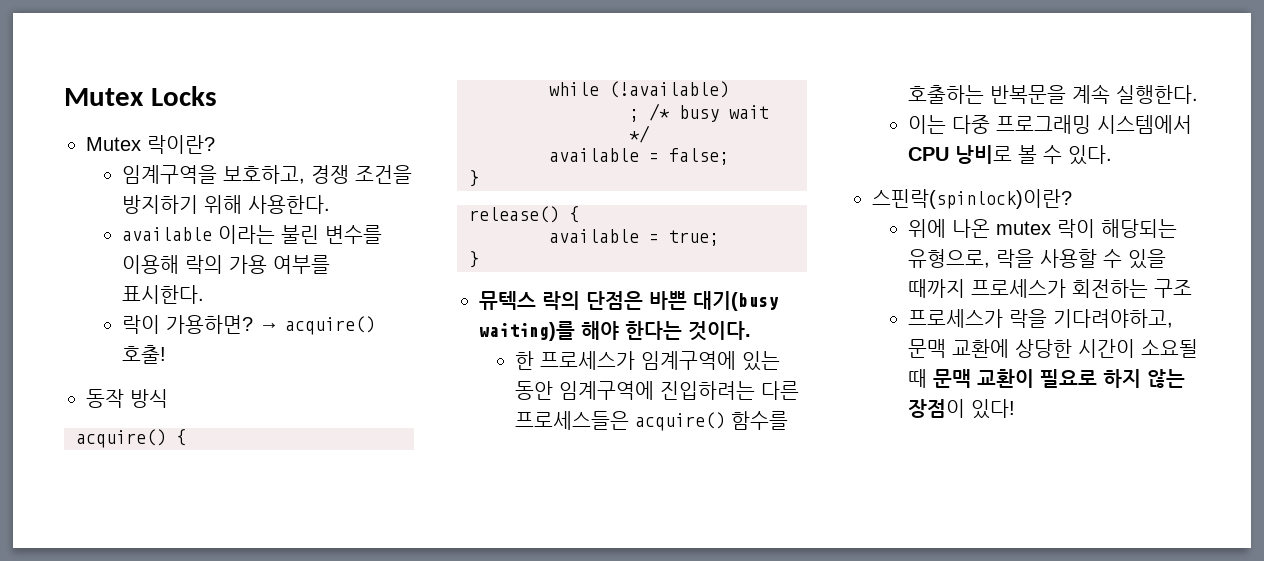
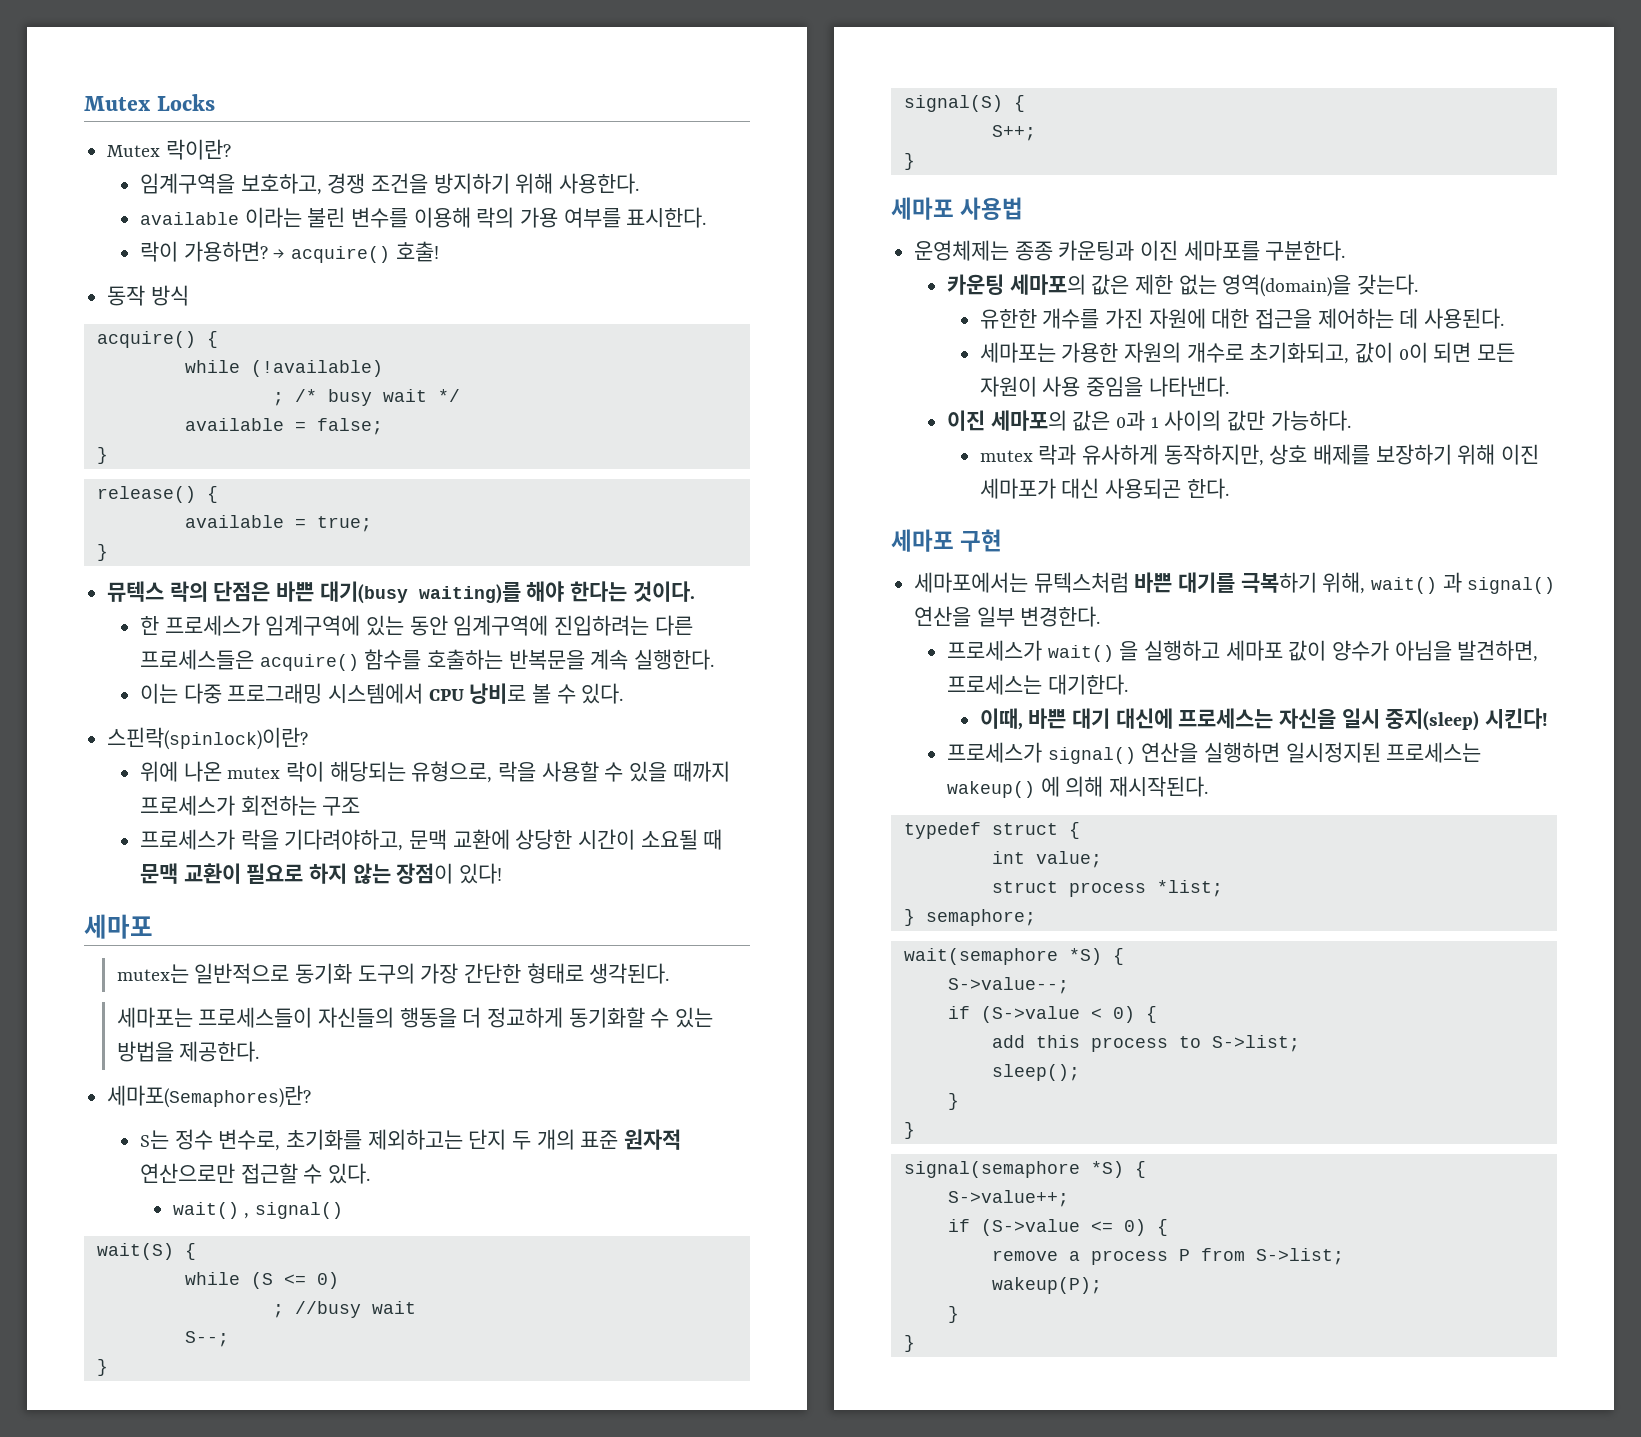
(1016, 409) none -> [84,914,153,939] [116,963,670,984] [116,1007,714,1028] [116,1041,260,1062] [107,1085,312,1108] [139,1129,681,1151] [139,1163,370,1184] [172,1202,343,1219] [96,1243,196,1260] [184,1272,339,1289] [272,1301,416,1318] [184,1331,229,1347] [96,1359,108,1376] [903,95,1025,112] [991,125,1036,141] [903,153,915,170] [891,197,1024,220] [914,240,1346,261] [946,274,1418,297] [979,308,1504,329] [979,342,1515,364] [979,376,1229,397] [946,410,1351,431] [979,444,1539,466] [979,478,1229,499] [891,529,1003,552] [914,572,1556,594] [914,606,1101,627] [946,640,1539,662] [946,674,1128,695] [979,708,1548,731] [946,742,1482,764] [946,776,1208,798] [903,822,1080,839] [991,851,1102,868] [991,880,1223,897] [903,909,1036,926] [903,948,1124,965] [947,977,1069,994] [947,1006,1157,1023] [991,1035,1300,1052] [991,1064,1080,1081] [947,1093,959,1110] [903,1122,915,1139] [903,1161,1146,1178] [947,1190,1069,1207] [947,1219,1168,1236] [991,1248,1344,1265] [991,1277,1102,1294] [947,1306,959,1323] [903,1335,915,1352] // 세마포 // mutex는 일반적으로 동기화 도구의 가장 간단한 형태로 생각된다. // 세마포는 프로세스들이 자신들의 행동을 더 정교하게 동기화할 수 있는 방법을 제공한다. // 세마포(Semaphores)란? // S는 정수 변수로, 초기화를 제외하고는 단지 두 개의 표준 원자적 연산으로만 접근할 수 있다. // wait() , signal() // wait(S) { // while (S <= 0) // ; //busy wait // S--; // } // signal(S) { // S++; // } // 세마포 사용법 // 운영체제는 종종 카운팅과 이진 세마포를 구분한다. // 카운팅 세마포의 값은 제한 없는 영역(domain)을 갖는다. // 유한한 개수를 가진 자원에 대한 접근을 제어하는 데 사용된다. // 세마포는 가용한 자원의 개수로 초기화되고, 값이 0이 되면 모든 자원이 사용 중임을 나타낸다. // 이진 세마포의 값은 0과 1 사이의 값만 가능하다. // mutex 락과 유사하게 동작하지만, 상호 배제를 보장하기 위해 이진 세마포가 대신 사용되곤 한다. // 세마포 구현 // 세마포에서는 뮤텍스처럼 바쁜 대기를 극복하기 위해, wait() 과 signal() 연산을 일부 변경한다. // 프로세스가 wait() 을 실행하고 세마포 값이 양수가 아님을 발견하면, 프로세스는 대기한다. // 이때, 바쁜 대기 대신에 프로세스는 자신을 일시 중지(sleep) 시킨다! // 프로세스가 signal() 연산을 실행하면 일시정지된 프로세스는 wakeup() 에 의해 재시작된다. // typedef struct { // int value; // struct process *list; // } semaphore; // wait(semaphore *S) { // S->value--; // if (S->value < 0) { // add this process to S->list; // sleep(); // } // } // signal(semaphore *S) { // S->value++; // if (S->value <= 0) { // remove a process P from S->list; // wakeup(P); // } // }

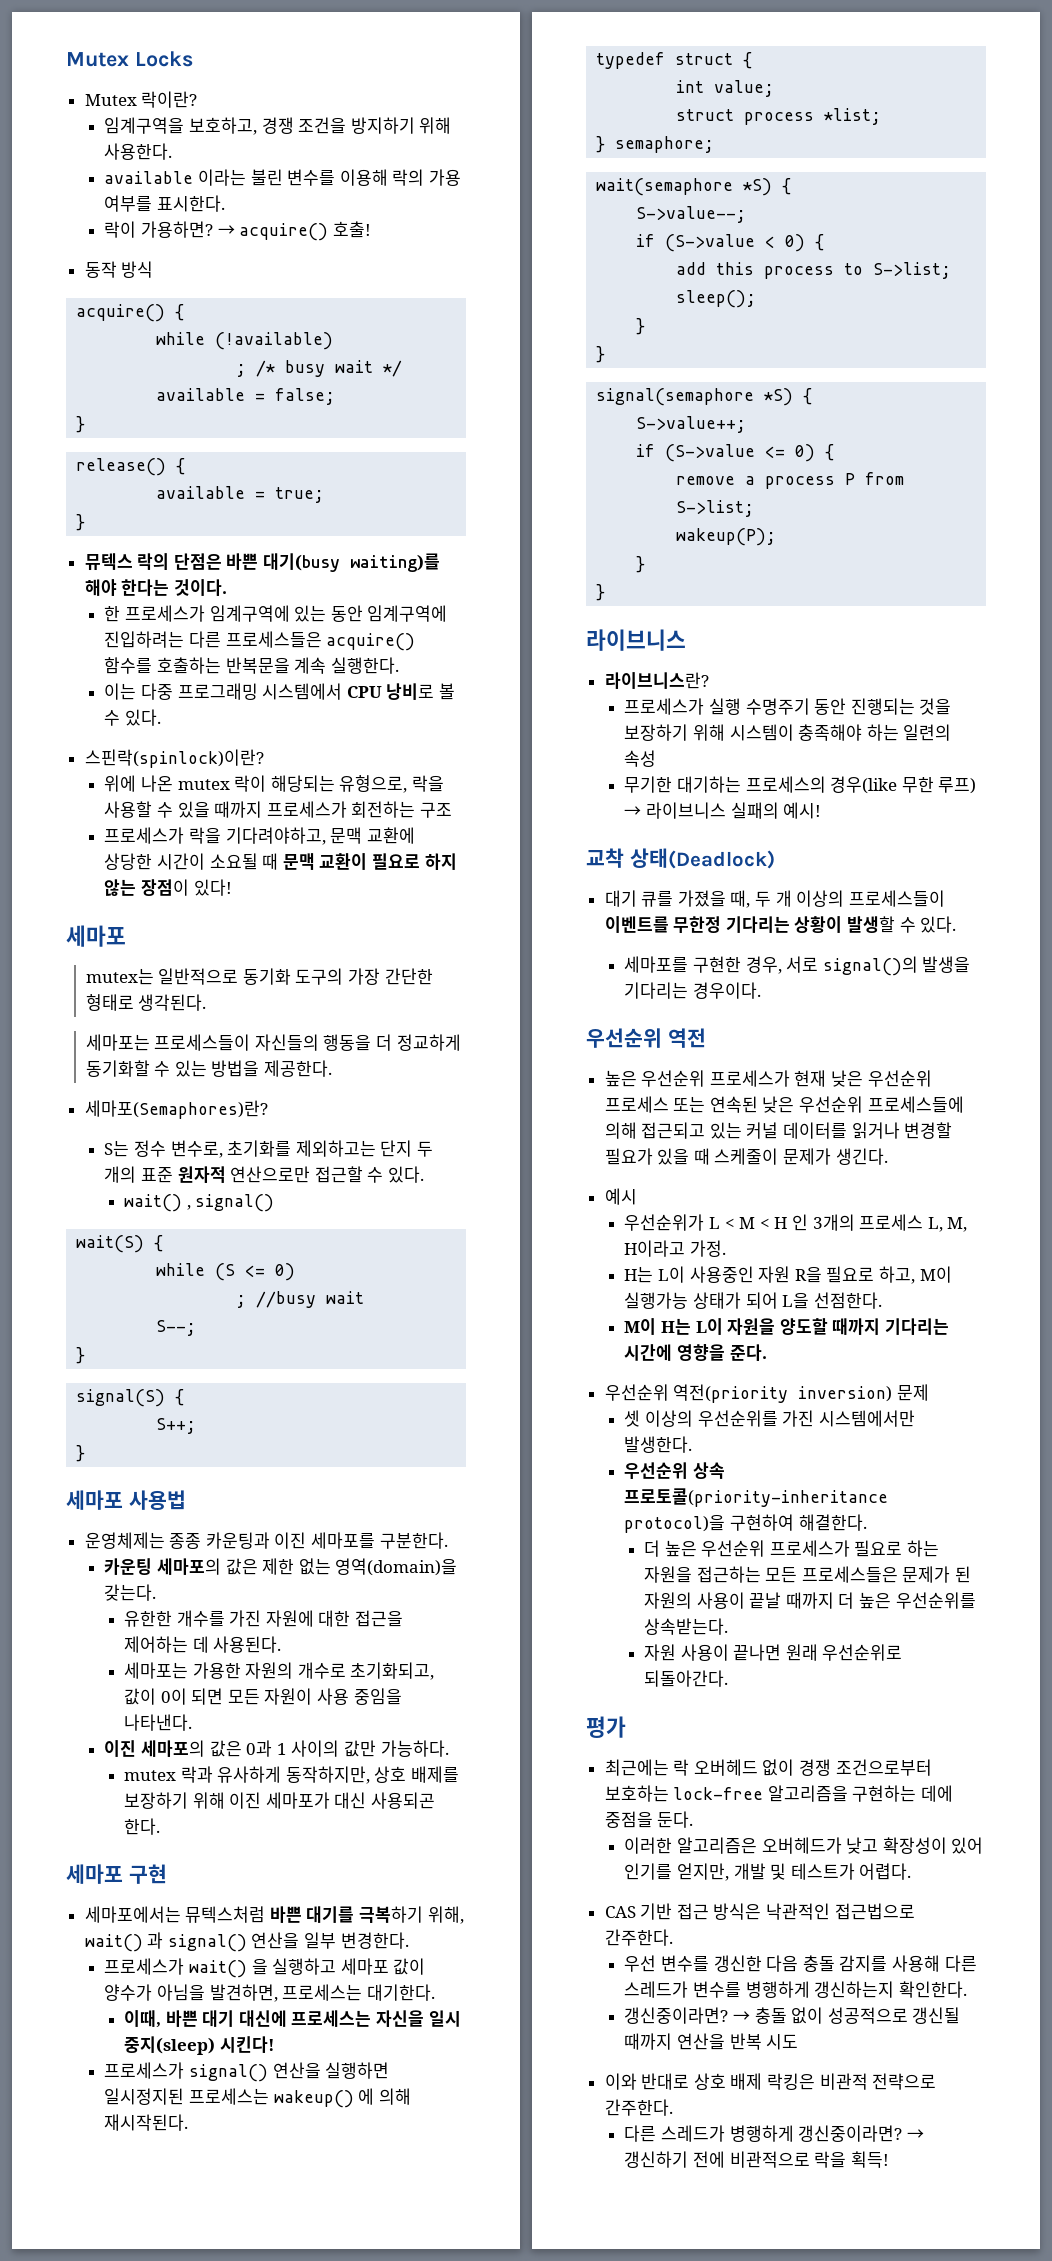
(915, 1343) none -> [586,629,686,651] [604,672,709,689] [624,698,952,715] [624,724,952,741] [624,750,657,767] [624,776,977,794] [624,802,822,819] [586,848,775,869] [604,890,945,908] [604,916,957,933] [624,956,971,976] [624,982,761,999] [586,1028,706,1048] [604,1070,932,1087] [604,1096,964,1113] [604,1122,953,1139] [604,1148,888,1165] [604,1188,637,1205] [624,1214,968,1232] [624,1240,726,1257] [624,1266,952,1284] [624,1292,882,1309] [624,1318,949,1335] [624,1344,767,1361] [604,1384,929,1403] [624,1410,915,1427] [624,1436,693,1453] [624,1462,725,1479] [624,1488,889,1507] [624,1514,867,1533] [644,1540,940,1557] [644,1566,972,1583] [644,1592,976,1609] [644,1618,729,1635] [644,1644,903,1661] [644,1670,729,1687] [586,1716,626,1738] [604,1759,932,1776] [604,1785,954,1802] [604,1811,694,1828] [624,1837,984,1854] [624,1863,912,1881] [604,1903,915,1920] [604,1929,673,1946] [624,1955,977,1972] [624,1981,967,1998] [624,2007,961,2024] [624,2033,799,2050] [604,2073,937,2090] [604,2099,673,2116] [624,2125,924,2142] [624,2151,889,2168] // 라이브니스 // 라이브니스란? // 프로세스가 실행 수명주기 동안 진행되는 것을 보장하기 위해 시스템이 충족해야 하는 일련의 속성 // 무기한 대기하는 프로세스의 경우(like 무한 루프) → 라이브니스 실패의 예시! // 교착 상태(Deadlock) // 대기 큐를 가졌을 때, 두 개 이상의 프로세스들이 이벤트를 무한정 기다리는 상황이 발생할 수 있다. // 세마포를 구현한 경우, 서로 signal()의 발생을 기다리는 경우이다. // 우선순위 역전 // 높은 우선순위 프로세스가 현재 낮은 우선순위 프로세스 또는 연속된 낮은 우선순위 프로세스들에 의해 접근되고 있는 커널 데이터를 읽거나 변경할 필요가 있을 때 스케줄이 문제가 생긴다. // 예시 // 우선순위가 L < M < H 인 3개의 프로세스 L, M, H이라고 가정. // H는 L이 사용중인 자원 R을 필요로 하고, M이 실행가능 상태가 되어 L을 선점한다. // M이 H는 L이 자원을 양도할 때까지 기다리는 시간에 영향을 준다. // 우선순위 역전(priority inversion) 문제 // 셋 이상의 우선순위를 가진 시스템에서만 발생한다. // 우선순위 상속 프로토콜(priority-inheritance protocol)을 구현하여 해결한다. // 더 높은 우선순위 프로세스가 필요로 하는 자원을 접근하는 모든 프로세스들은 문제가 된 자원의 사용이 끝날 때까지 더 높은 우선순위를 상속받는다. // 자원 사용이 끝나면 원래 우선순위로 되돌아간다. // 평가 // 최근에는 락 오버헤드 없이 경쟁 조건으로부터 보호하는 lock-free 알고리즘을 구현하는 데에 중점을 둔다. // 이러한 알고리즘은 오버헤드가 낮고 확장성이 있어 인기를 얻지만, 개발 및 테스트가 어렵다. // CAS 기반 접근 방식은 낙관적인 접근법으로 간주한다. // 우선 변수를 갱신한 다음 충돌 감지를 사용해 다른 스레드가 변수를 병행하게 갱신하는지 확인한다. // 갱신중이라면? → 충돌 없이 성공적으로 갱신될 때까지 연산을 반복 시도 // 이와 반대로 상호 배제 락킹은 비관적 전략으로 간주한다. // 다른 스레드가 병행하게 갱신중이라면? → 갱신하기 전에 비관적으로 락을 획득!

